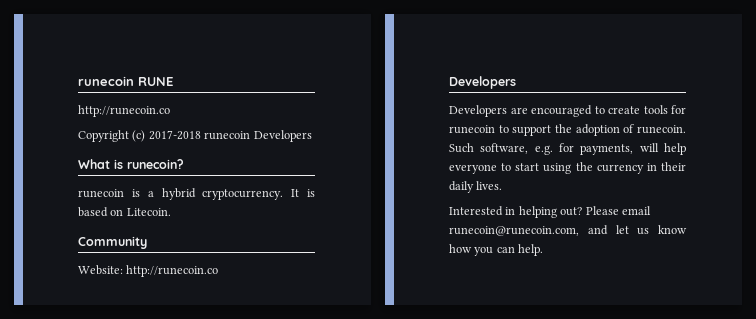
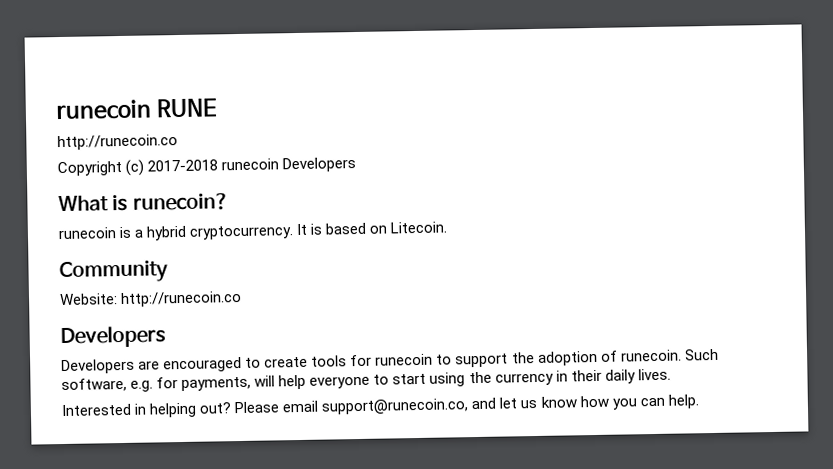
[449,226,579,236] runecoin@runecoin.com, -> [321,398,470,415] support@runecoin.co,

